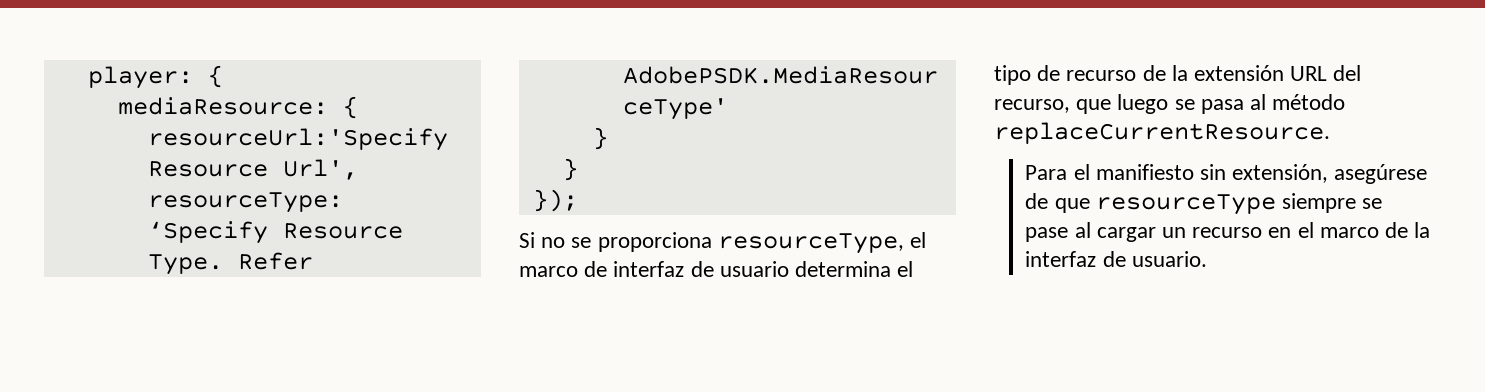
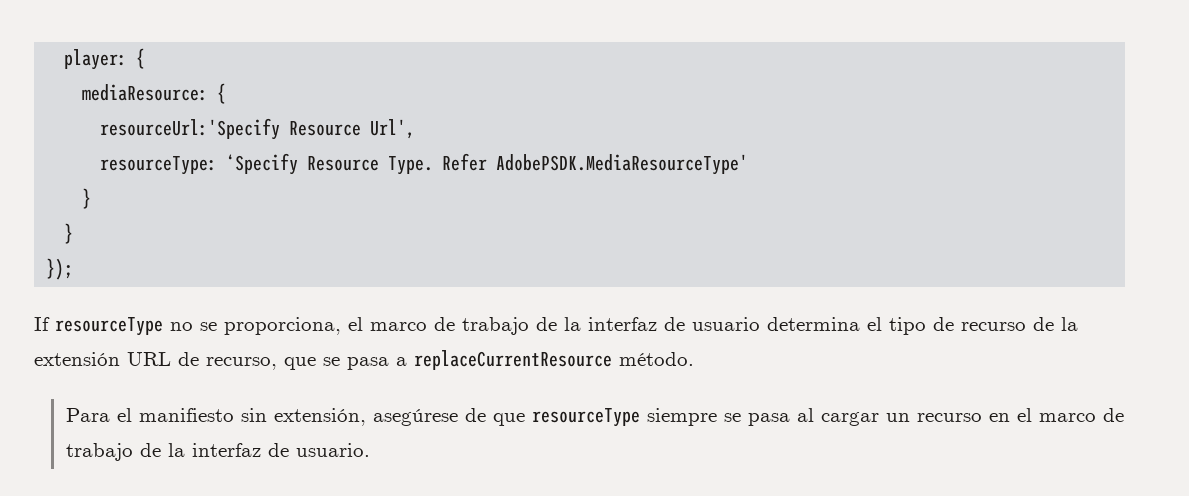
[519,232,927,254] [519,261,608,277] Si no se proporciona resourceType, el marco de -> [34,317,581,336] If resourceType no se proporciona, el marco de trabajo de la
[1333,65,1362,81] del -> [178,352,199,366] de
[1117,94,1346,114] [994,122,1330,144] luego se pasa al método replaceCurrentResource. -> [323,350,694,370] se pasa a replaceCurrentResource método.
[1025,227,1069,242] pase -> [747,413,790,426] pasa
(1409, 230) none -> [65,443,161,461] trabajo de

